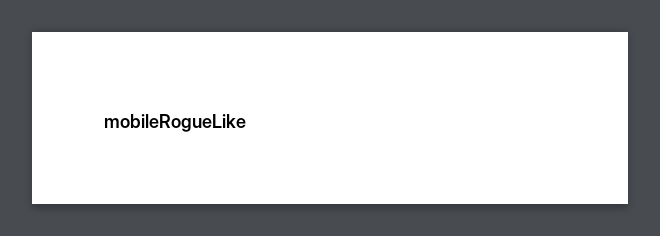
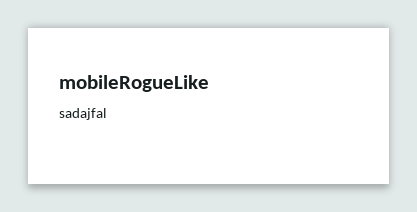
(246, 123) none -> [59,108,106,120] // sadajfal

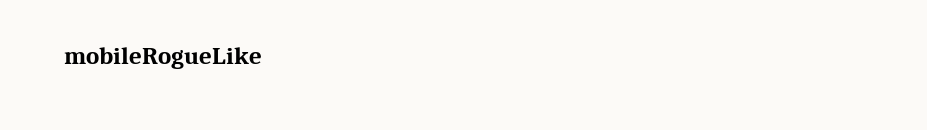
[59,108,106,120] // sadajfal -> (262, 58) none

